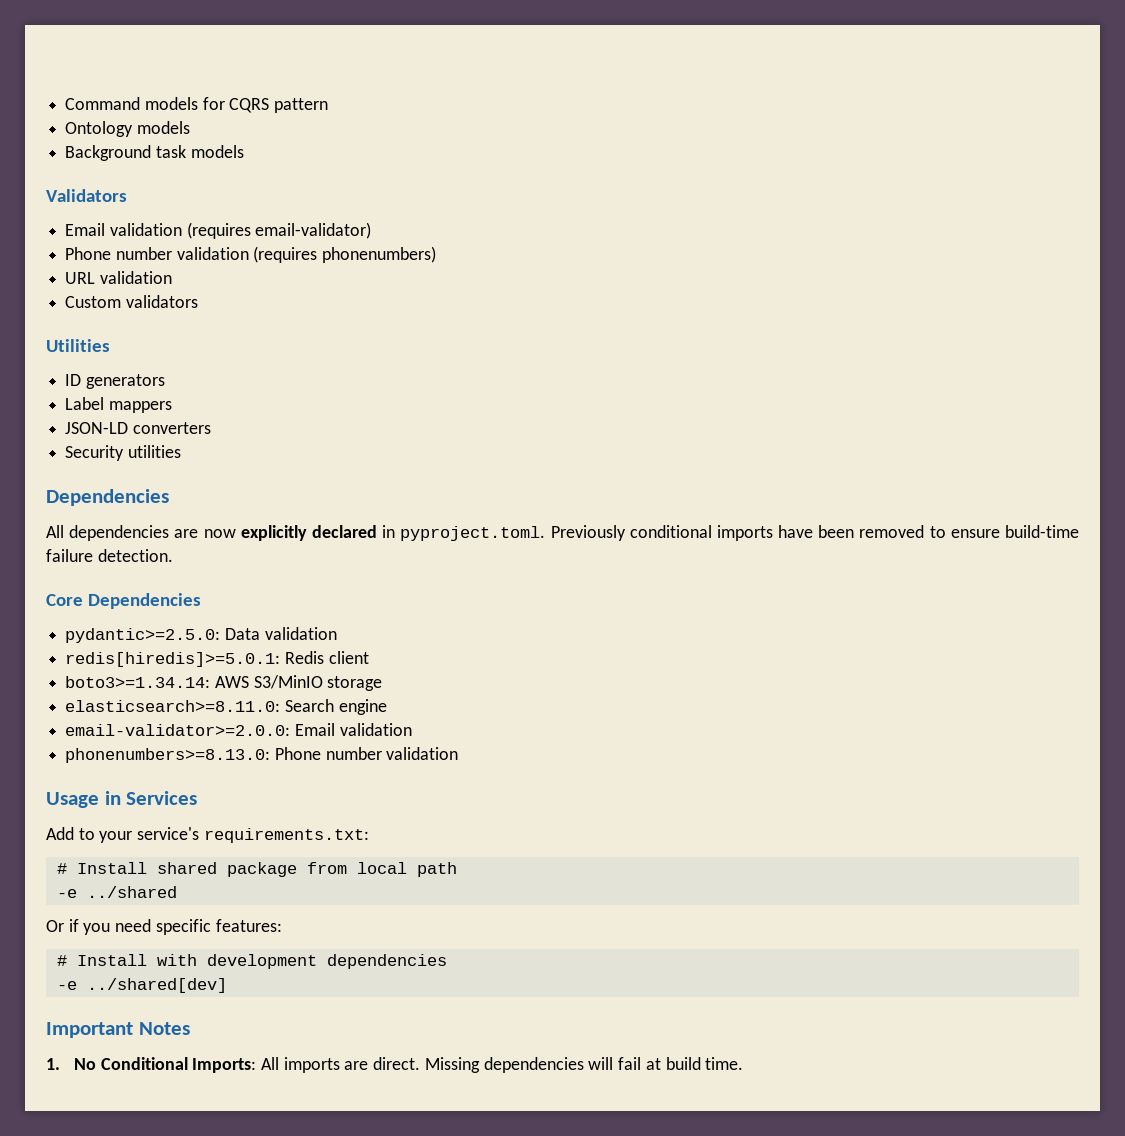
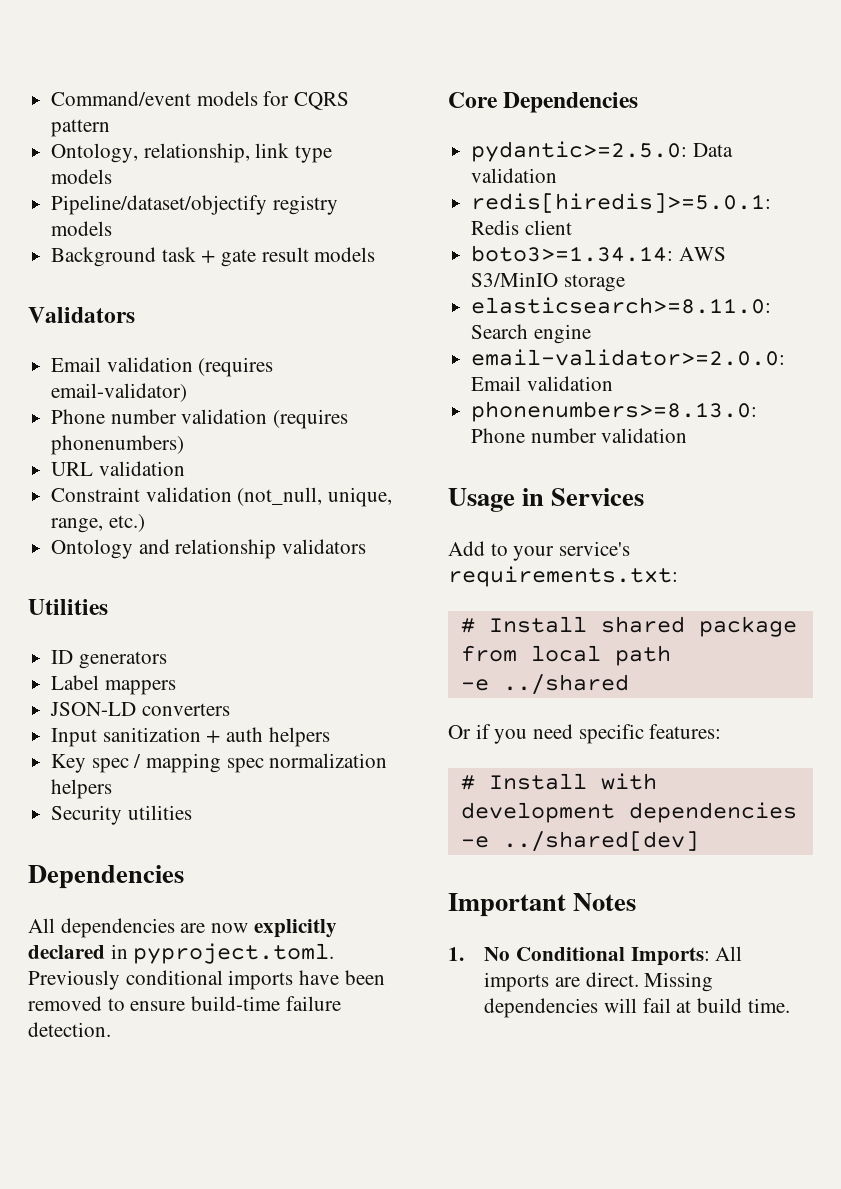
[65,97,141,110] Command -> [51,91,192,106] Command/event
[65,121,134,137] Ontology -> [51,143,333,163] [51,169,113,184] [51,195,338,215] Ontology, relationship, link type models // Pipeline/dataset/objectify registry
(186, 151) none -> [201,247,309,267] + gate result
[65,296,122,308] Custom -> [51,487,393,507] [51,514,145,533] [51,539,277,559] Constraint validation (not_null, unique, range, etc.) // Ontology and relationship
(211, 428) none -> [51,727,330,747] [51,753,388,773] [51,779,113,799] // Input sanitization + auth helpers // Key spec / mapping spec normalization helpers

